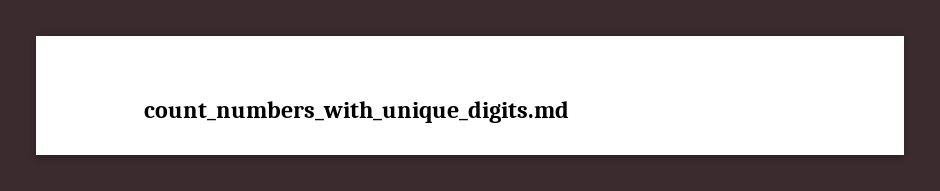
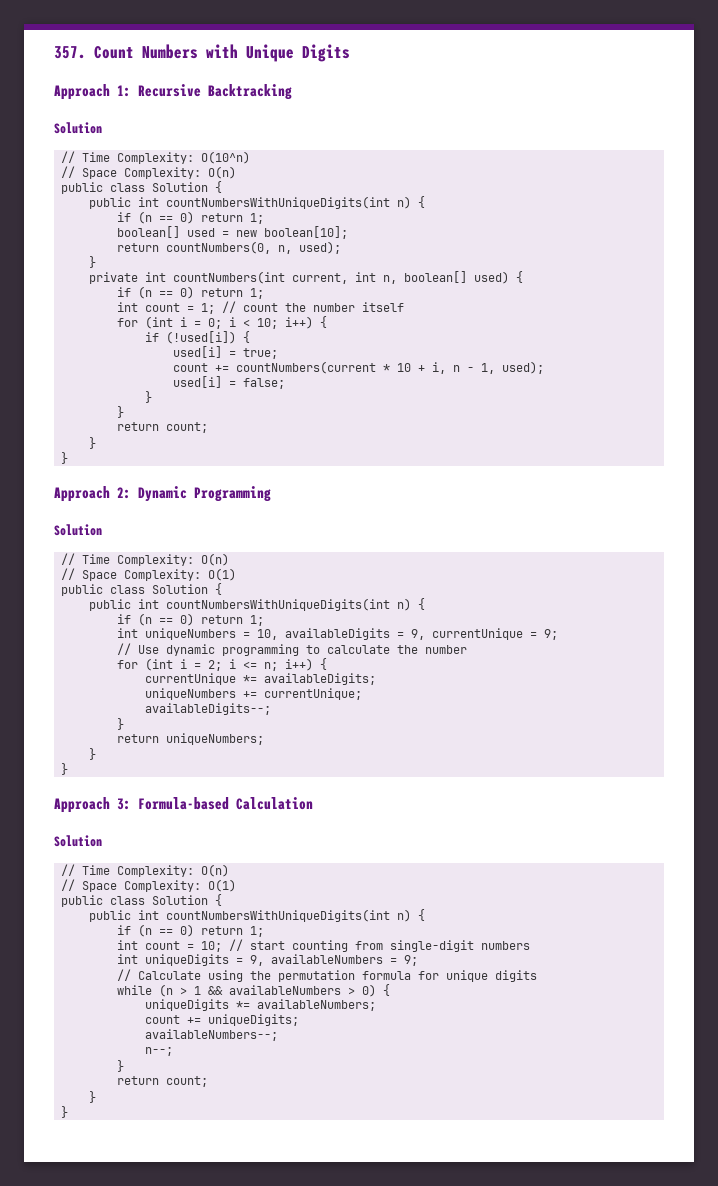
[144,101,569,123] count_numbers_with_unique_digits.md -> [54,44,350,62] [54,84,292,100] [54,122,102,134] [61,151,251,164] [61,166,237,179] [61,181,223,194] [89,196,426,209] [117,211,265,224] [117,226,349,239] [117,241,342,254] [89,256,97,268] [89,271,524,284] [117,286,265,299] [117,301,405,314] [117,316,328,329] [145,331,251,344] [173,346,279,359] [173,361,545,374] [173,376,286,389] [145,391,153,403] [117,406,125,418] [117,422,209,433] [89,437,97,449] [61,452,69,464] [54,486,271,502] [54,524,102,536] [61,553,230,566] [61,568,237,581] [61,583,223,596] [89,598,426,611] [117,613,265,626] [117,628,559,640] [117,643,468,656] [117,658,328,671] [145,673,377,685] [145,688,363,700] [145,703,272,715] [117,718,125,730] [117,733,265,745] [89,748,97,760] [61,763,69,775] [54,797,313,813] [54,835,102,847] [61,864,230,877] [61,879,237,892] [61,894,223,907] [89,909,426,922] [117,924,265,937] [117,939,531,952] [117,954,419,966] [117,969,538,982] [117,984,391,997] [145,999,377,1011] [145,1014,300,1026] [145,1029,279,1041] [145,1047,174,1056] [117,1060,125,1072] [117,1076,209,1087] [89,1091,97,1103] [61,1106,69,1118] 357. Count Numbers with Unique Digits // Approach 1: Recursive Backtracking // Solution // // Time Complexity: O(10^n) // // Space Complexity: O(n) // public class Solution { // public int countNumbersWithUniqueDigits(int n) { // if (n == 0) return 1; // boolean[] used = new boolean[10]; // return countNumbers(0, n, used); // } // private int countNumbers(int current, int n, boolean[] used) { // if (n == 0) return 1; // int count = 1; // count the number itself // for (int i = 0; i < 10; i++) { // if (!used[i]) { // used[i] = true; // count += countNumbers(current * 10 + i, n - 1, used); // used[i] = false; // } // } // return count; // } // } // Approach 2: Dynamic Programming // Solution // // Time Complexity: O(n) // // Space Complexity: O(1) // public class Solution { // public int countNumbersWithUniqueDigits(int n) { // if (n == 0) return 1; // int uniqueNumbers = 10, availableDigits = 9, currentUnique = 9; // // Use dynamic programming to calculate the number // for (int i = 2; i <= n; i++) { // currentUnique *= availableDigits; // uniqueNumbers += currentUnique; // availableDigits--; // } // return uniqueNumbers; // } // } // Approach 3: Formula-based Calculation // Solution // // Time Complexity: O(n) // // Space Complexity: O(1) // public class Solution { // public int countNumbersWithUniqueDigits(int n) { // if (n == 0) return 1; // int count = 10; // start counting from single-digit numbers // int uniqueDigits = 9, availableNumbers = 9; // // Calculate using the permutation formula for unique digits // while (n > 1 && availableNumbers > 0) { // uniqueDigits *= availableNumbers; // count += uniqueDigits; // availableNumbers--; // n--; // } // return count; // } // }

